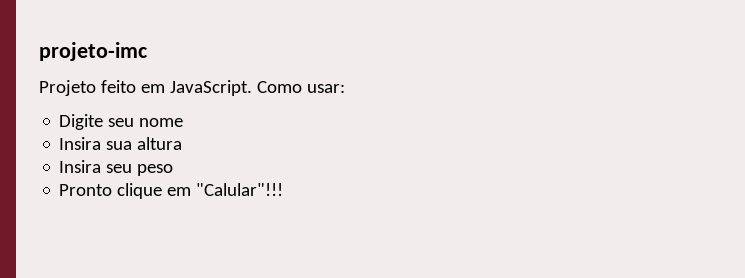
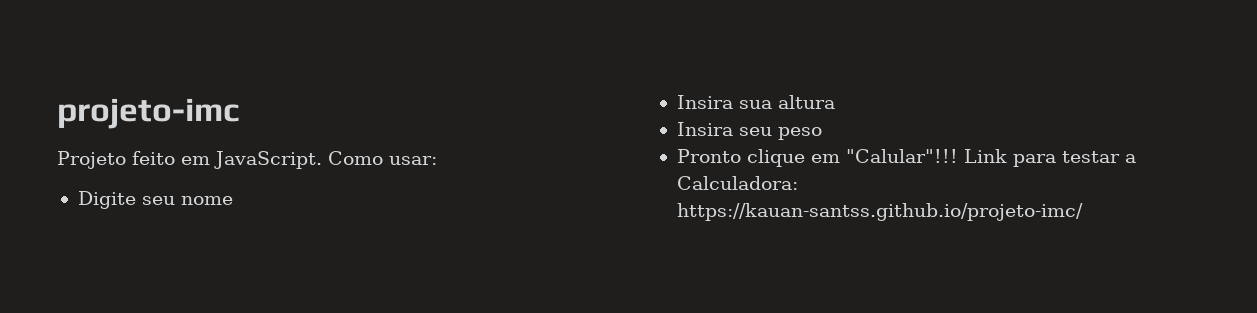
(284, 189) none -> [963,149,1136,167] [676,176,798,190] [676,203,1083,221] Link para testar a Calculadora: https://kauan-santss.github.io/projeto-imc/

